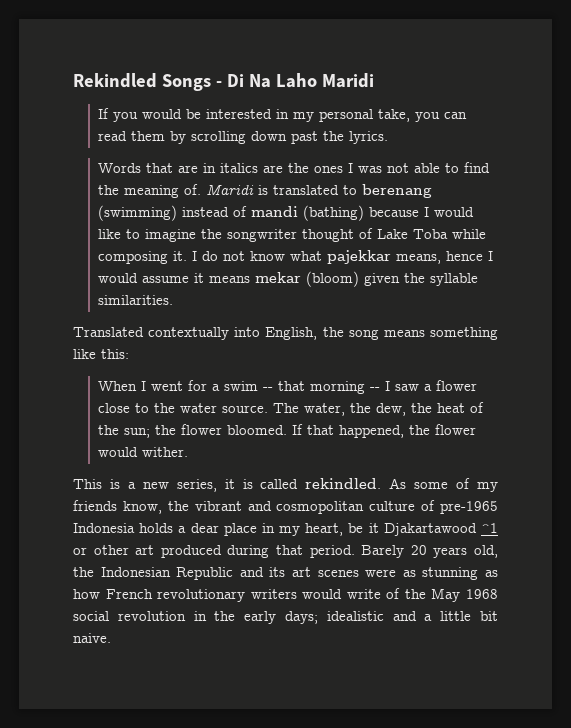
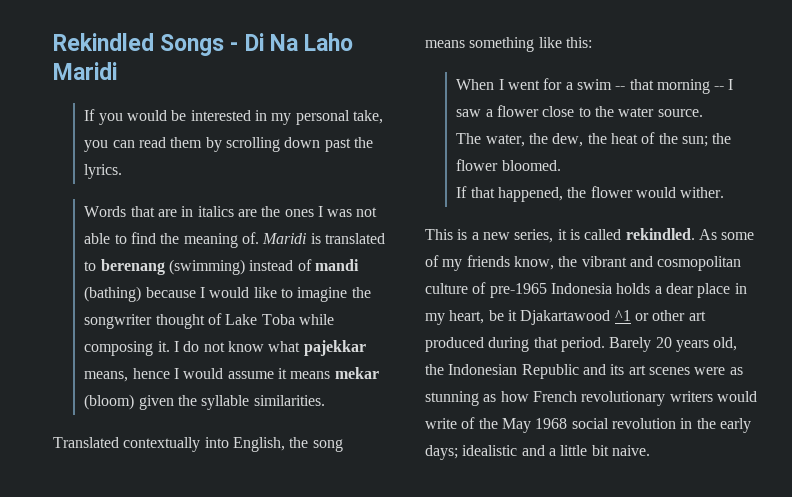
(269, 409) none -> (703, 113) //
(288, 430) none -> (561, 165) //

